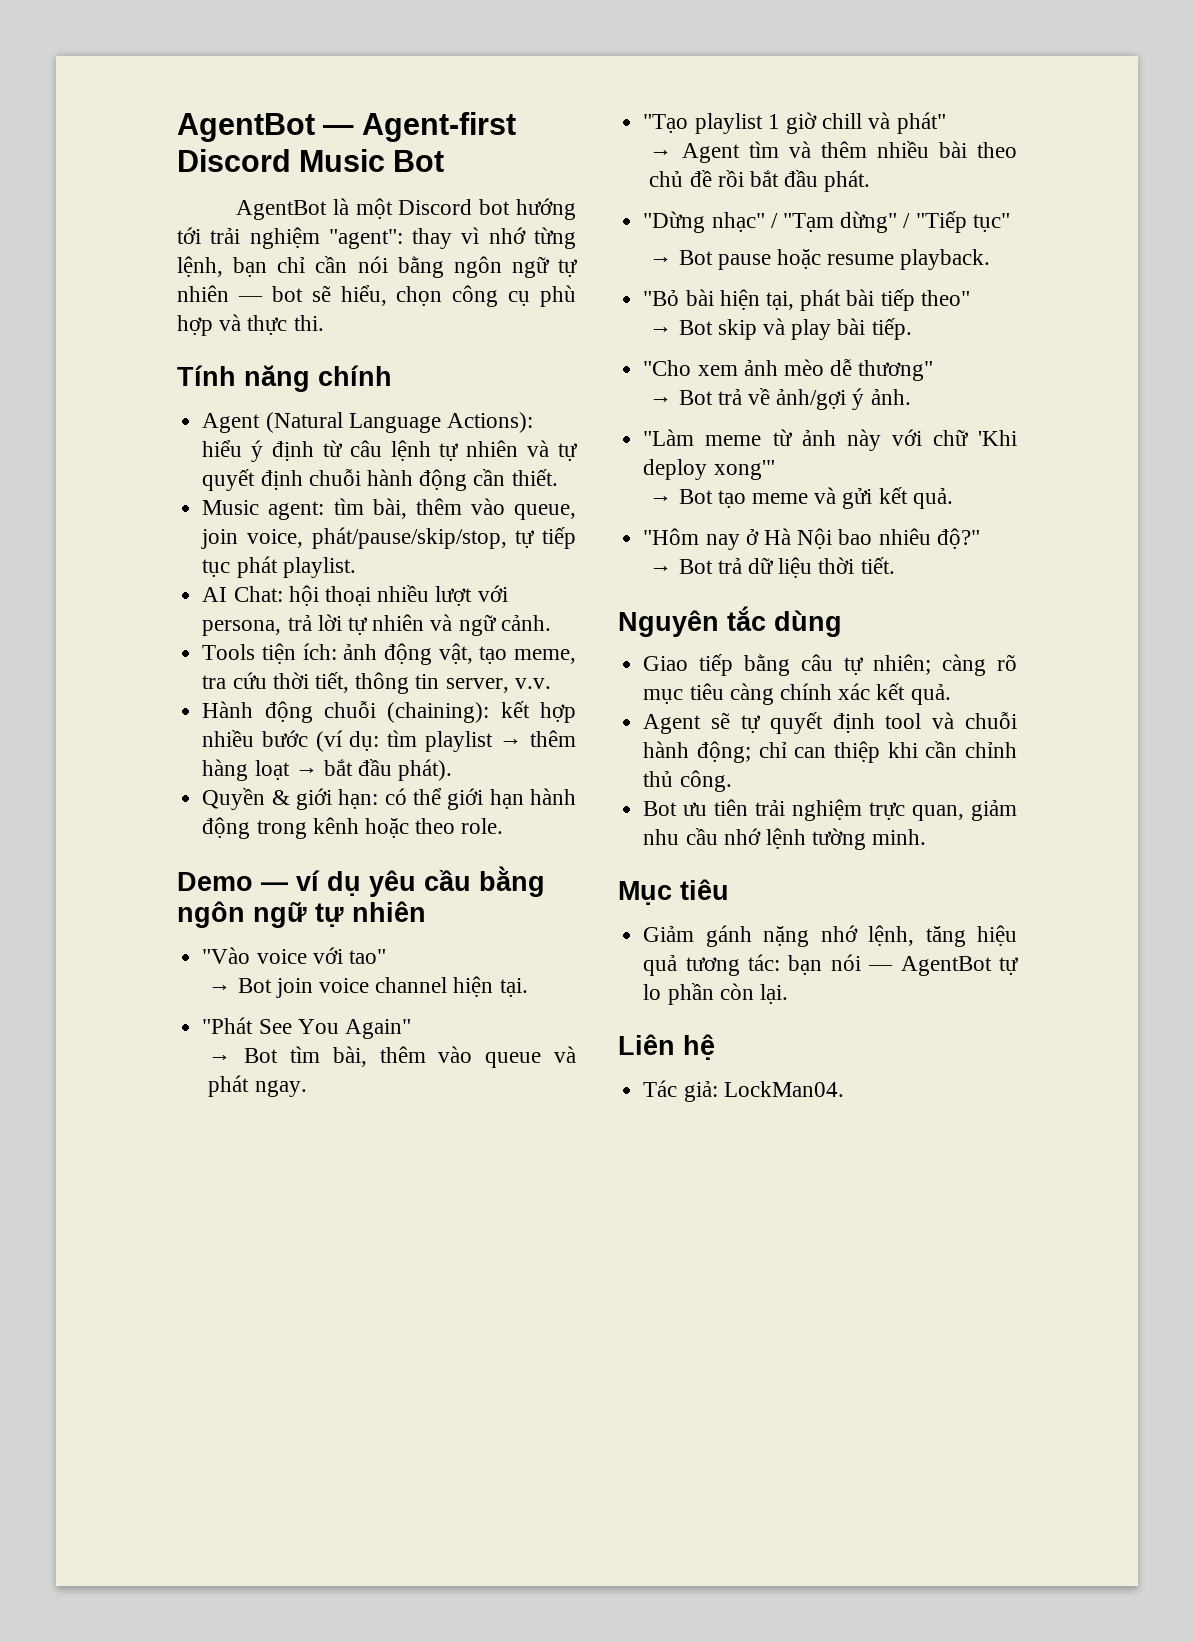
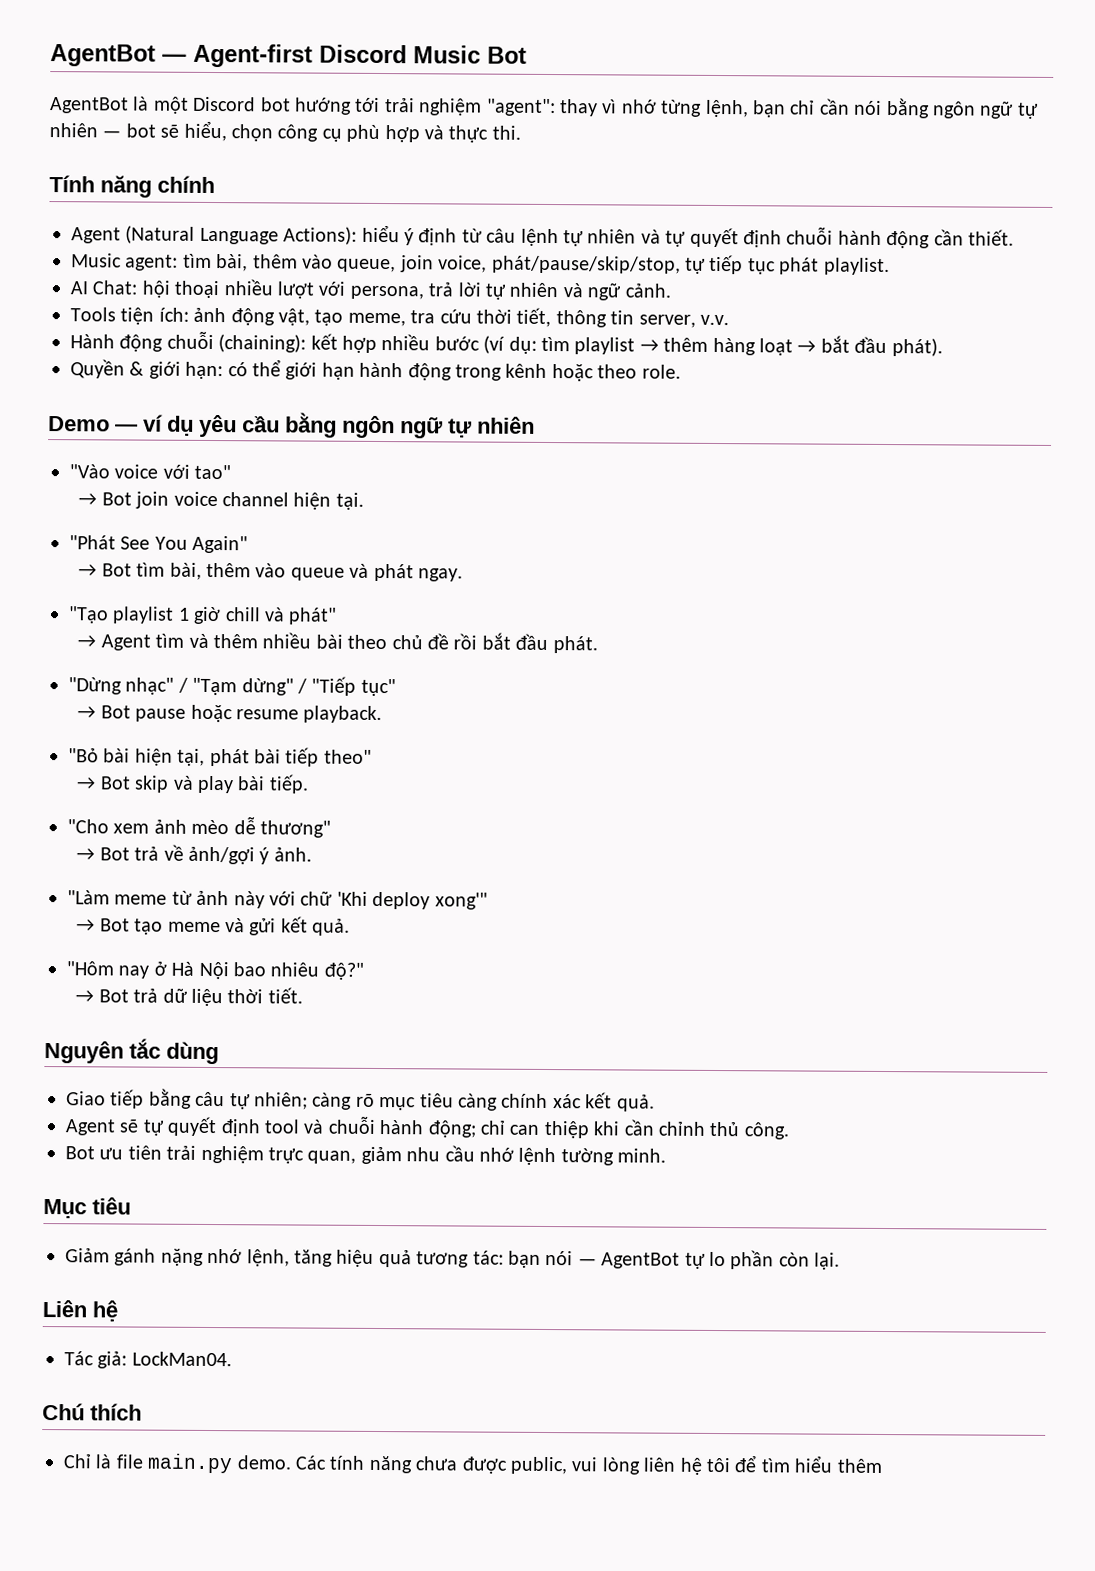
(844, 1089) none -> [42,1403,142,1421] [63,1453,883,1475] // Chú thích // Chỉ là file main.py demo. Các tính năng chưa được public, vui lòng liên hệ tôi để tìm hiểu thêm

